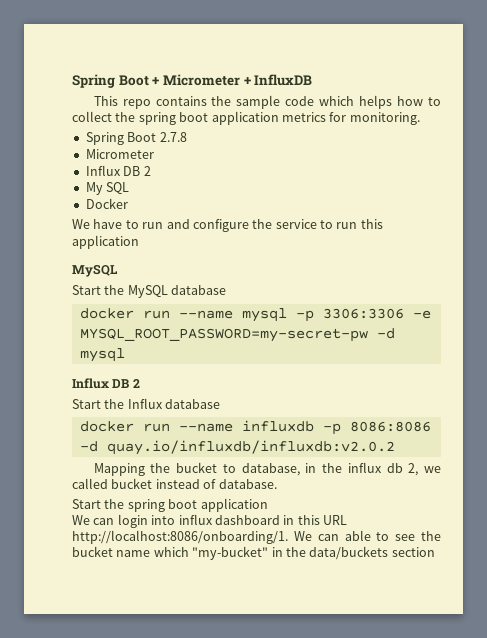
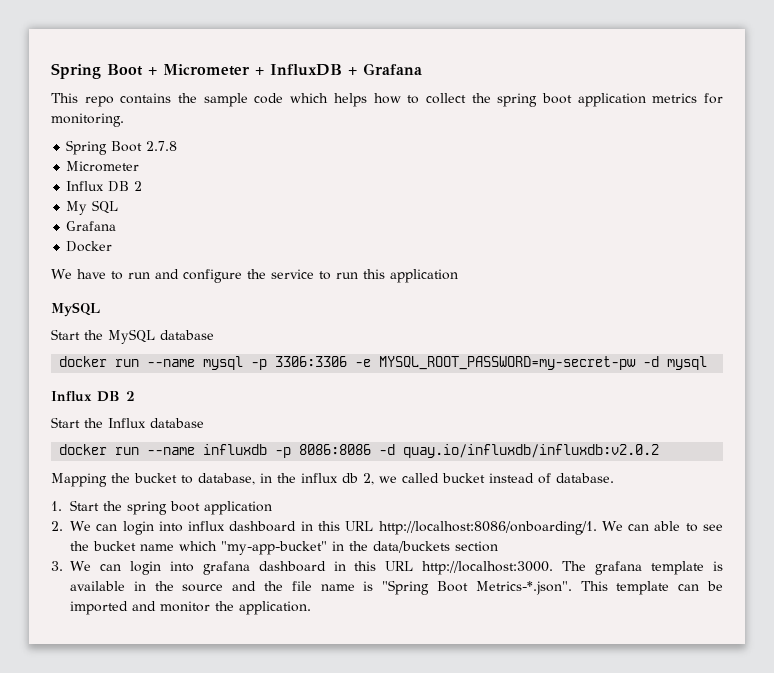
(313, 80) none -> [348,63,422,75] + Grafana
(130, 188) none -> [66,221,117,231] // Grafana
(277, 484) none -> [51,501,62,511] 1.
(268, 505) none -> [51,521,63,531] 2.
[192,546,269,560] "my-bucket" -> [221,541,328,555] "my-app-bucket"
(435, 552) none -> [51,561,724,575] [70,580,723,595] [70,601,312,615] // 3. We can login into grafana dashboard in this URL http://localhost:3000. The grafana template is available in the source and the file name is "Spring Boot Metrics-*.json". This template can be imported and monitor the application.

